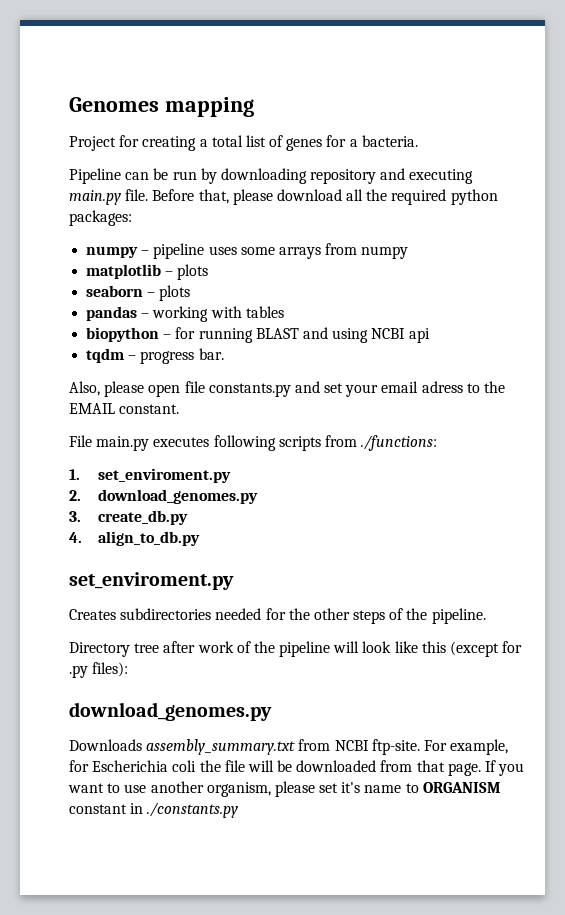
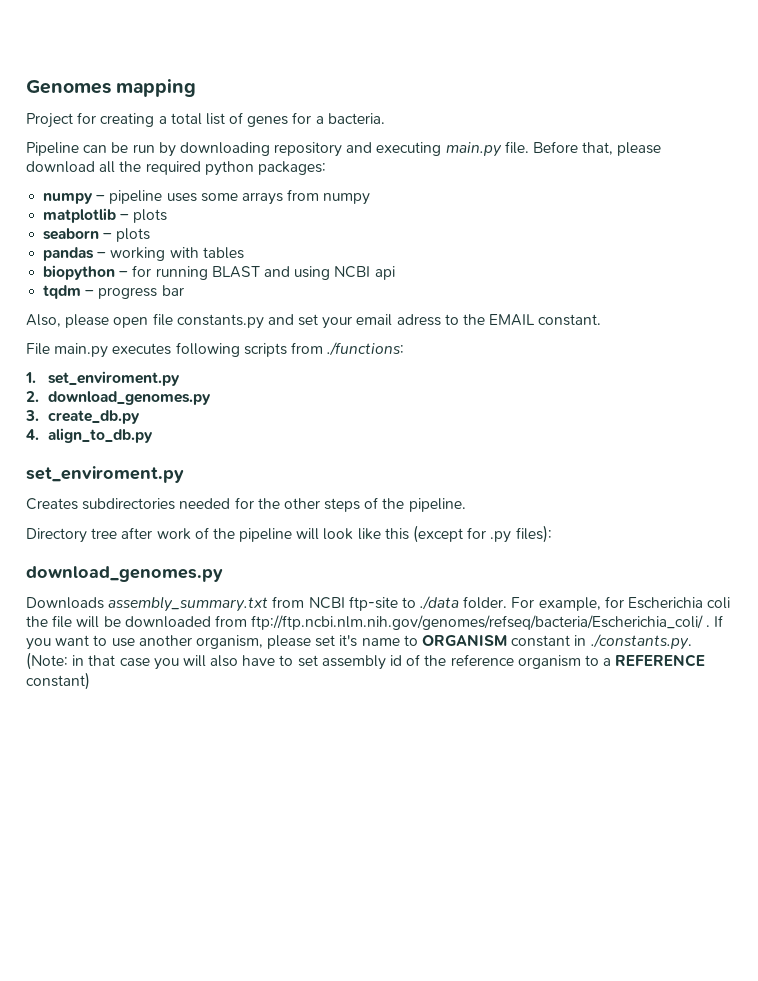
[198,348,224,360] bar. -> [161,285,184,296] bar
[371,739,420,755] ftp-site. -> [348,596,508,611] ftp-site to ./data folder.
[416,760,481,776] that page. -> [251,615,711,630] ftp://ftp.ncbi.nlm.nih.gov/genomes/refseq/bacteria/Escherichia_coli/ .
[147,802,239,818] ./constants.py -> [590,634,692,650] [26,652,706,670] [26,672,90,690] ./constants.py. (Note: in that case you will also have to set assembly id of the reference organism to a REFERENCE constant)

